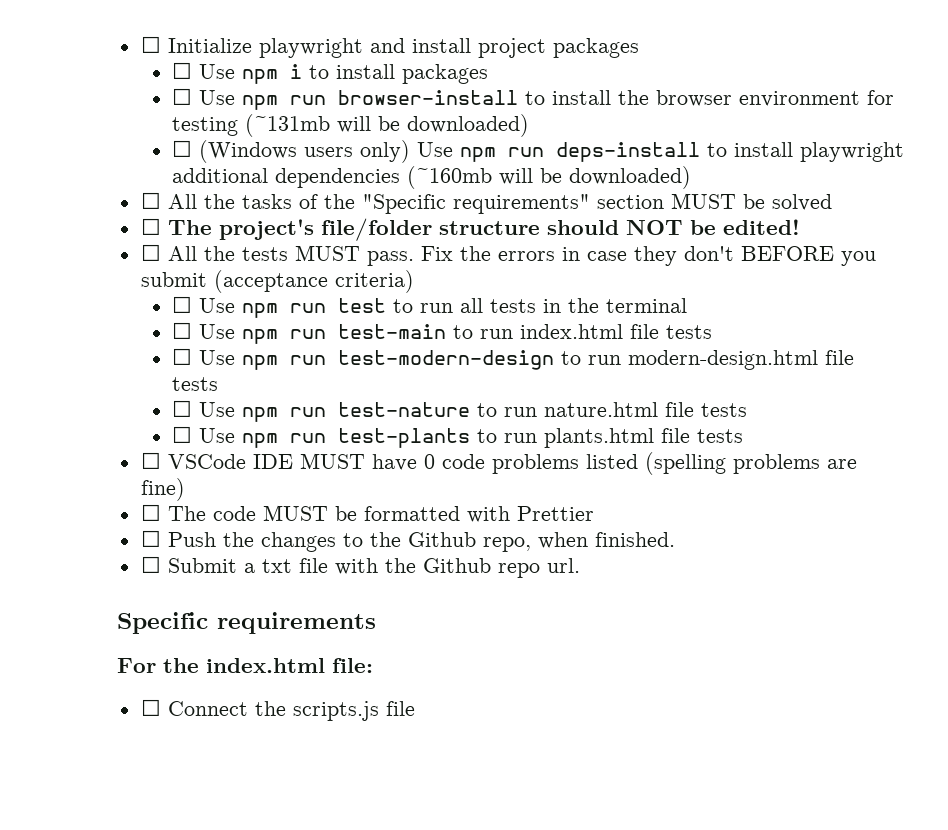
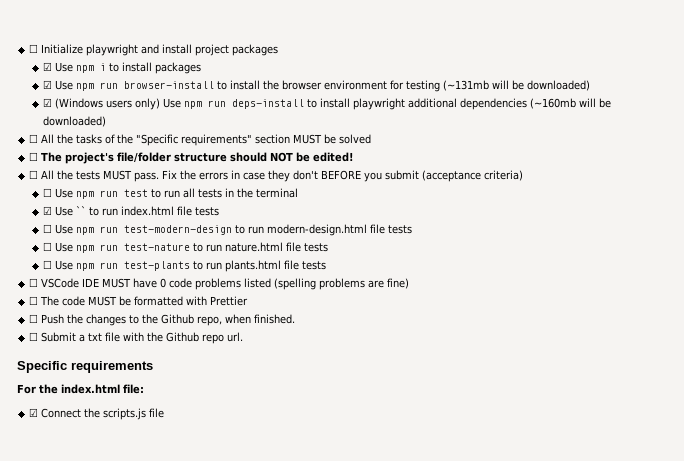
[172,62,193,79] ☐ -> [43,62,53,71] ☑
[172,88,193,105] ☐ -> [43,80,53,89] ☑
[172,140,193,157] ☐ -> [43,98,53,107] ☑
[172,322,447,344] ☐ Use npm run test-main -> [43,206,87,216] ☑ Use ``
[140,699,161,716] ☐ -> [29,408,39,417] ☑

